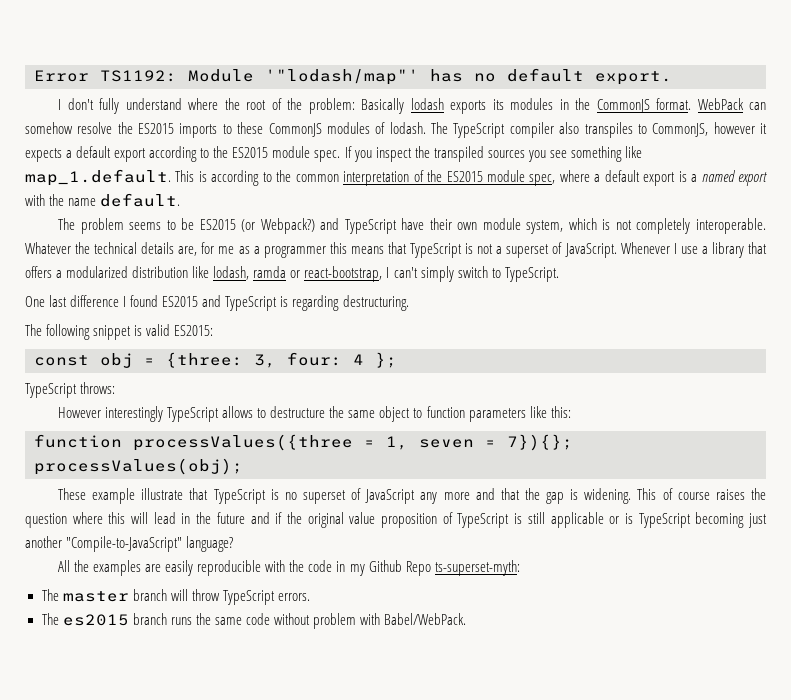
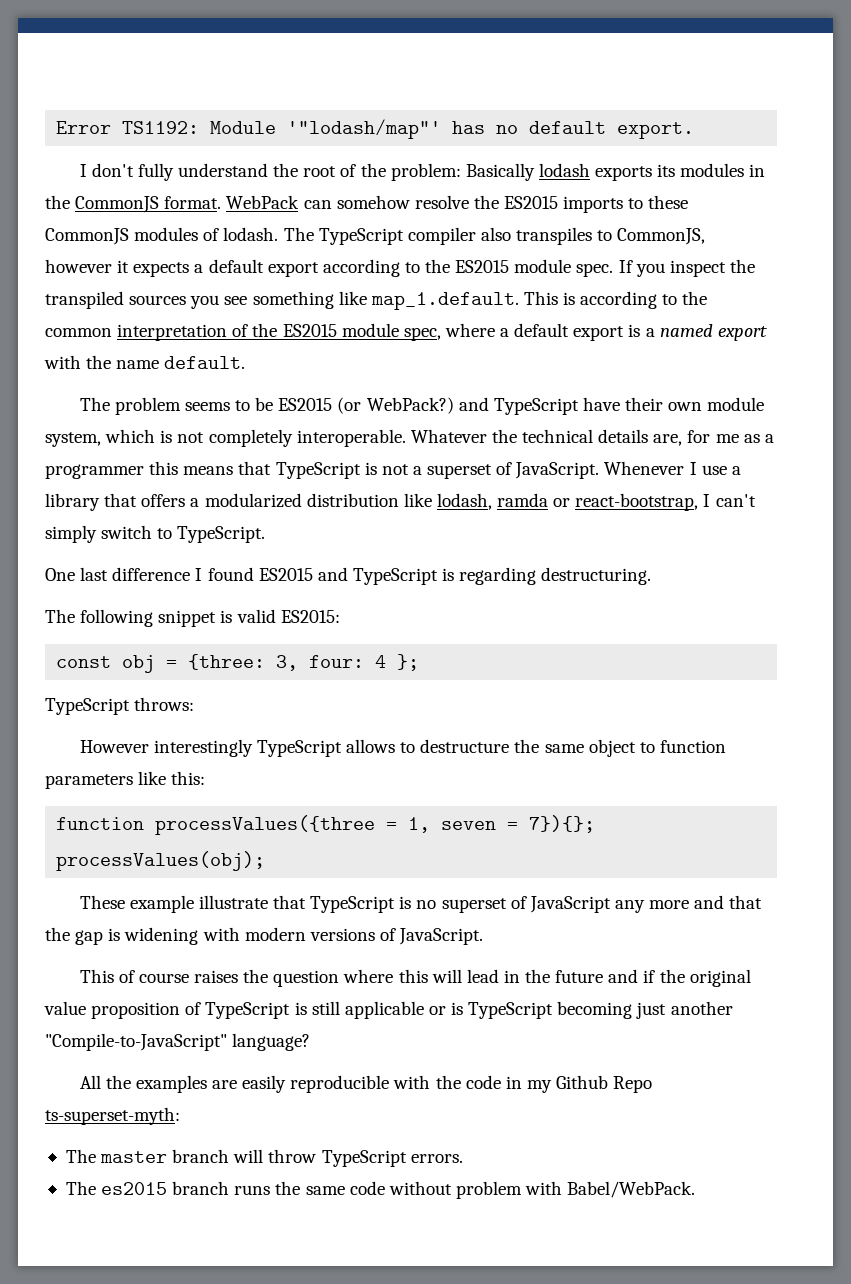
[188,98,219,110] where -> (269, 170) none
[260,218,315,234] Webpack?) -> [366,397,454,414] WebPack?)
[584,488,632,504] widening. -> [124,927,484,945] widening with modern versions of JavaScript. //

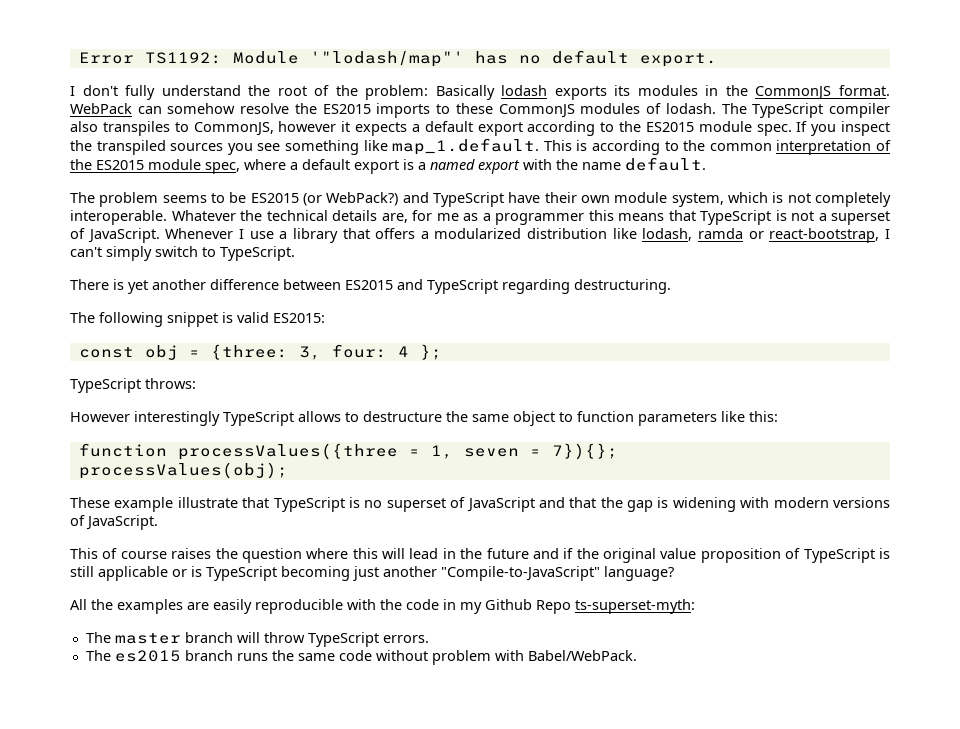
[45,567,254,581] One last difference I found -> [70,279,341,294] There is yet another difference between
[442,568,455,581] is -> (498, 286) none
[614,900,690,913] any more -> (535, 504) none

